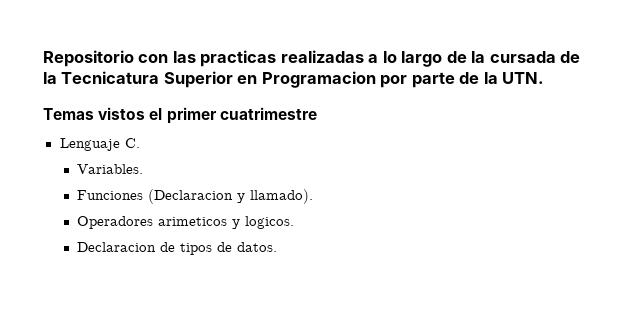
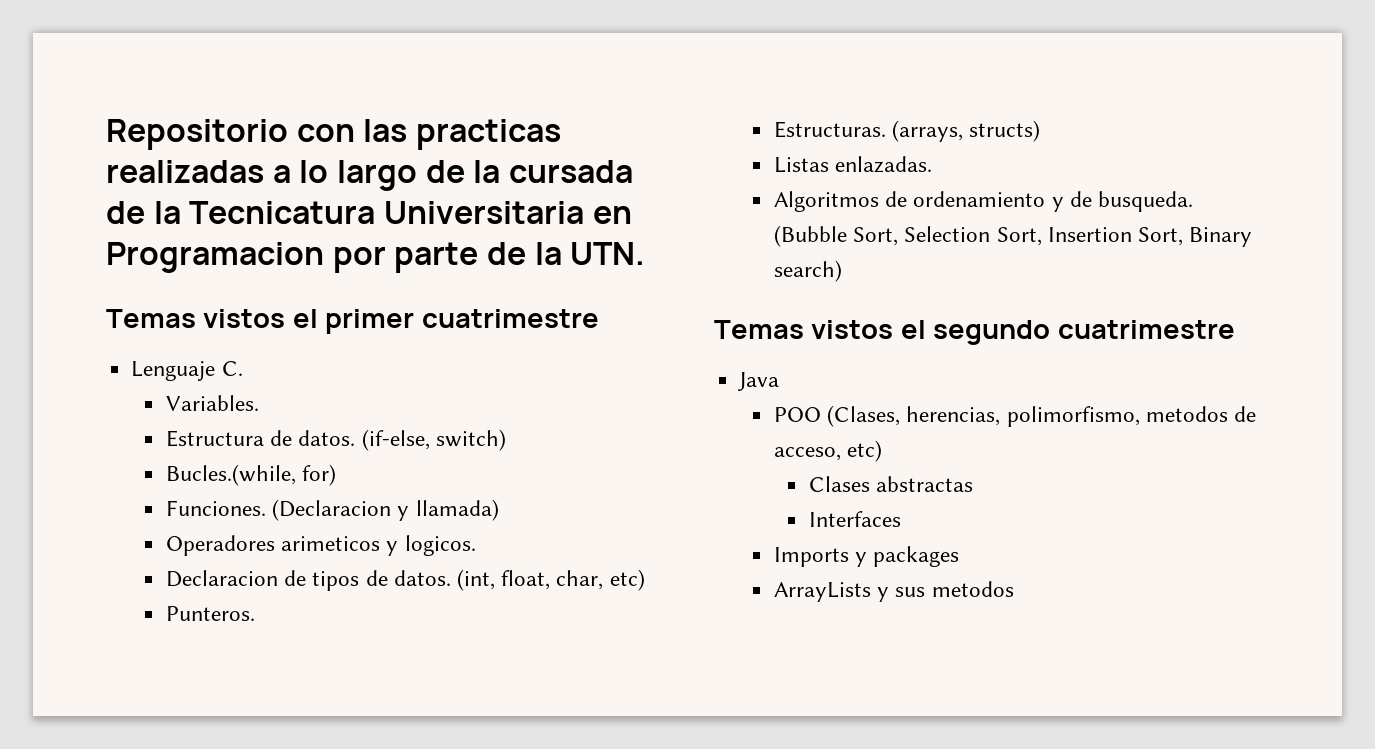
[163,71,233,88] Superior -> [383,201,584,224] Universitaria
[77,190,144,200] Funciones -> [165,429,506,451] [165,464,337,486] [165,500,266,516] Estructura de datos. (if-else, switch) // Bucles.(while, for) // Funciones.
[250,189,314,204] llamado). -> [415,499,499,521] llamada)
(278, 247) none -> [457,569,645,591] [165,606,255,621] [773,120,1041,142] [773,156,933,173] [773,191,1194,212] [773,225,1253,247] [773,260,842,282] [714,320,1235,345] [738,372,780,391] [773,405,1257,427] [773,440,883,462] [808,476,973,492] [808,511,901,527] [773,546,960,567] [773,581,1014,602] (int, float, char, etc) // Punteros. // Estructuras. (arrays, structs) // Listas enlazadas. // Algoritmos de ordenamiento y de busqueda. (Bubble Sort, Selection Sort, Insertion Sort, Binary search) // Temas vistos el segundo cuatrimestre // Java // POO (Clases, herencias, polimorfismo, metodos de acceso, etc) // Clases abstractas // Interfaces // Imports y packages // ArrayLists y sus metodos

